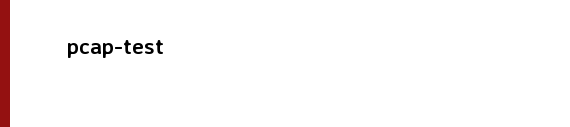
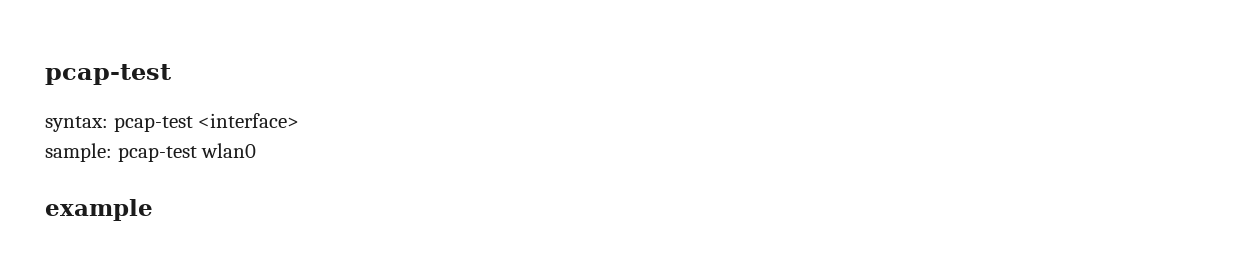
[67,40,164,58] pcap-test -> [45,64,171,85] [45,113,300,132] [45,143,257,162] [45,199,153,221] pcap-test // syntax: pcap-test <interface> // sample: pcap-test wlan0 // example

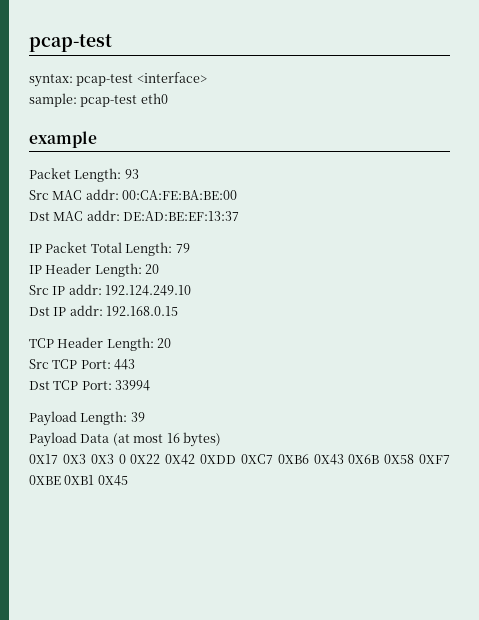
[201,143,257,158] wlan0 -> [140,93,168,104] eth0
(153, 210) none -> [29,168,139,182] [29,189,238,200] [29,210,240,221] [29,242,190,256] [29,263,160,277] [29,284,192,296] [29,305,179,316] [29,337,172,351] [29,359,136,370] [29,380,151,391] [29,411,145,426] [29,432,221,447] [29,454,450,465] [29,475,128,486] // Packet Length: 93 // Src MAC addr: 00:CA:FE:BA:BE:00 // Dst MAC addr: DE:AD:BE:EF:13:37 // IP Packet Total Length: 79 // IP Header Length: 20 // Src IP addr: 192.124.249.10 // Dst IP addr: 192.168.0.15 // TCP Header Length: 20 // Src TCP Port: 443 // Dst TCP Port: 33994 // Payload Length: 39 // Payload Data (at most 16 bytes) // 0X17 0X3 0X3 0 0X22 0X42 0XDD 0XC7 0XB6 0X43 0X6B 0X58 0XF7 0XBE 0XB1 0X45

